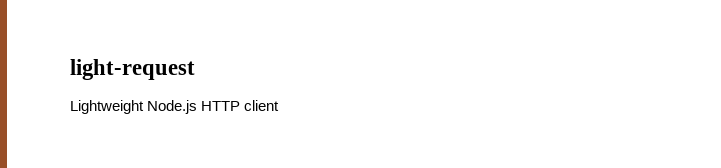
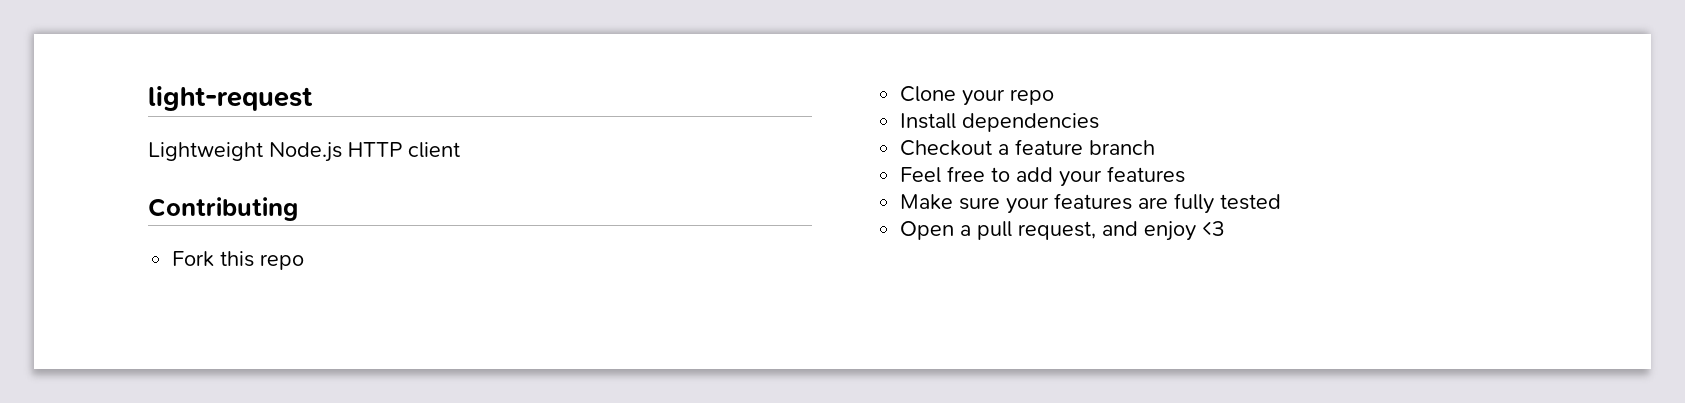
(280, 105) none -> [148,197,298,221] [172,251,305,270] [900,86,1055,106] [900,113,1100,132] [900,139,1156,156] [900,166,1186,187] [900,193,1282,214] [900,221,1226,241] // Contributing // Fork this repo // Clone your repo // Install dependencies // Checkout a feature branch // Feel free to add your features // Make sure your features are fully tested // Open a pull request, and enjoy <3

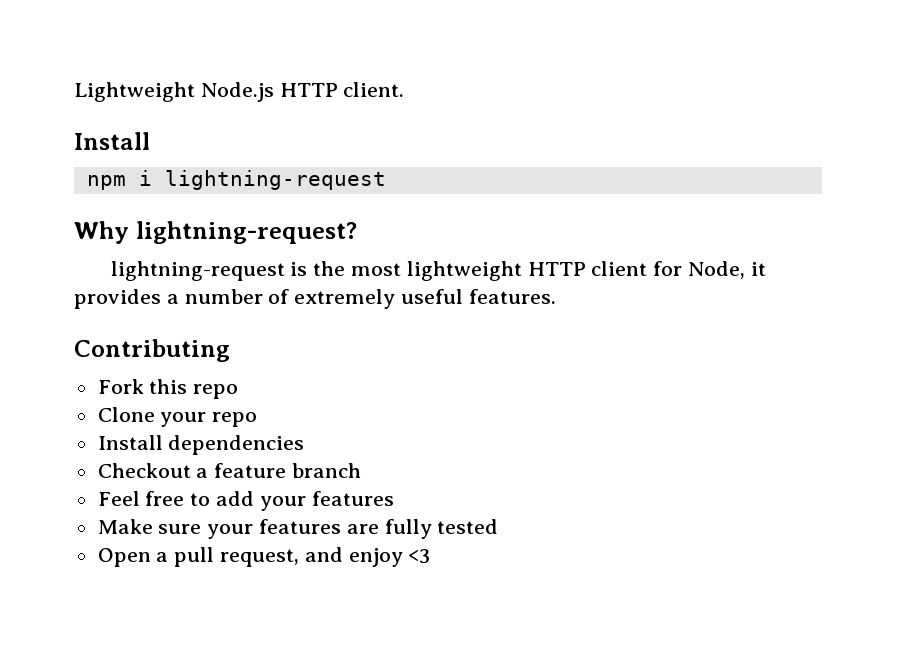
[148,86,313,111] light-request // -> (74, 92) none
[408,142,460,158] client -> [343,82,405,97] [74,132,150,150] [86,170,386,190] [74,221,357,244] [110,261,766,281] [74,289,556,309] client. // Install // npm i lightning-request // Why lightning-request? // lightning-request is the most lightweight HTTP client for Node, it provides a number of extremely useful features.

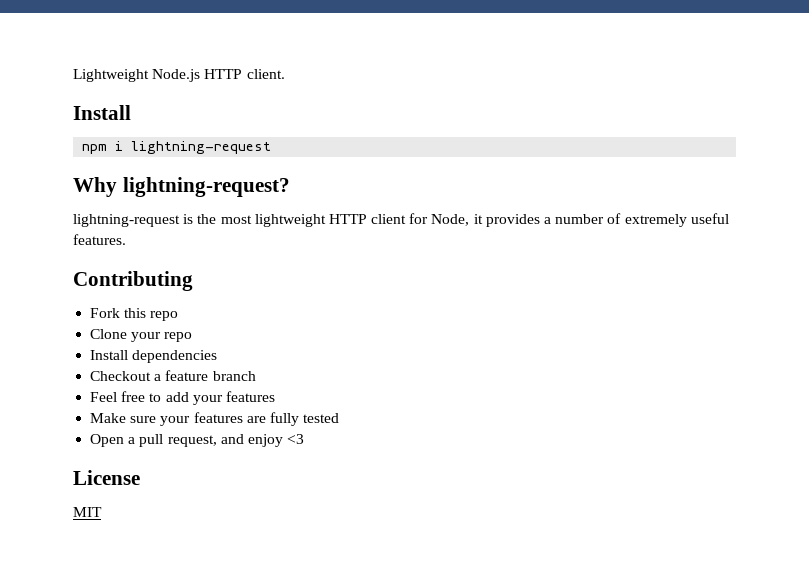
(431, 556) none -> [73,470,140,485] [73,507,102,517] // License // MIT

